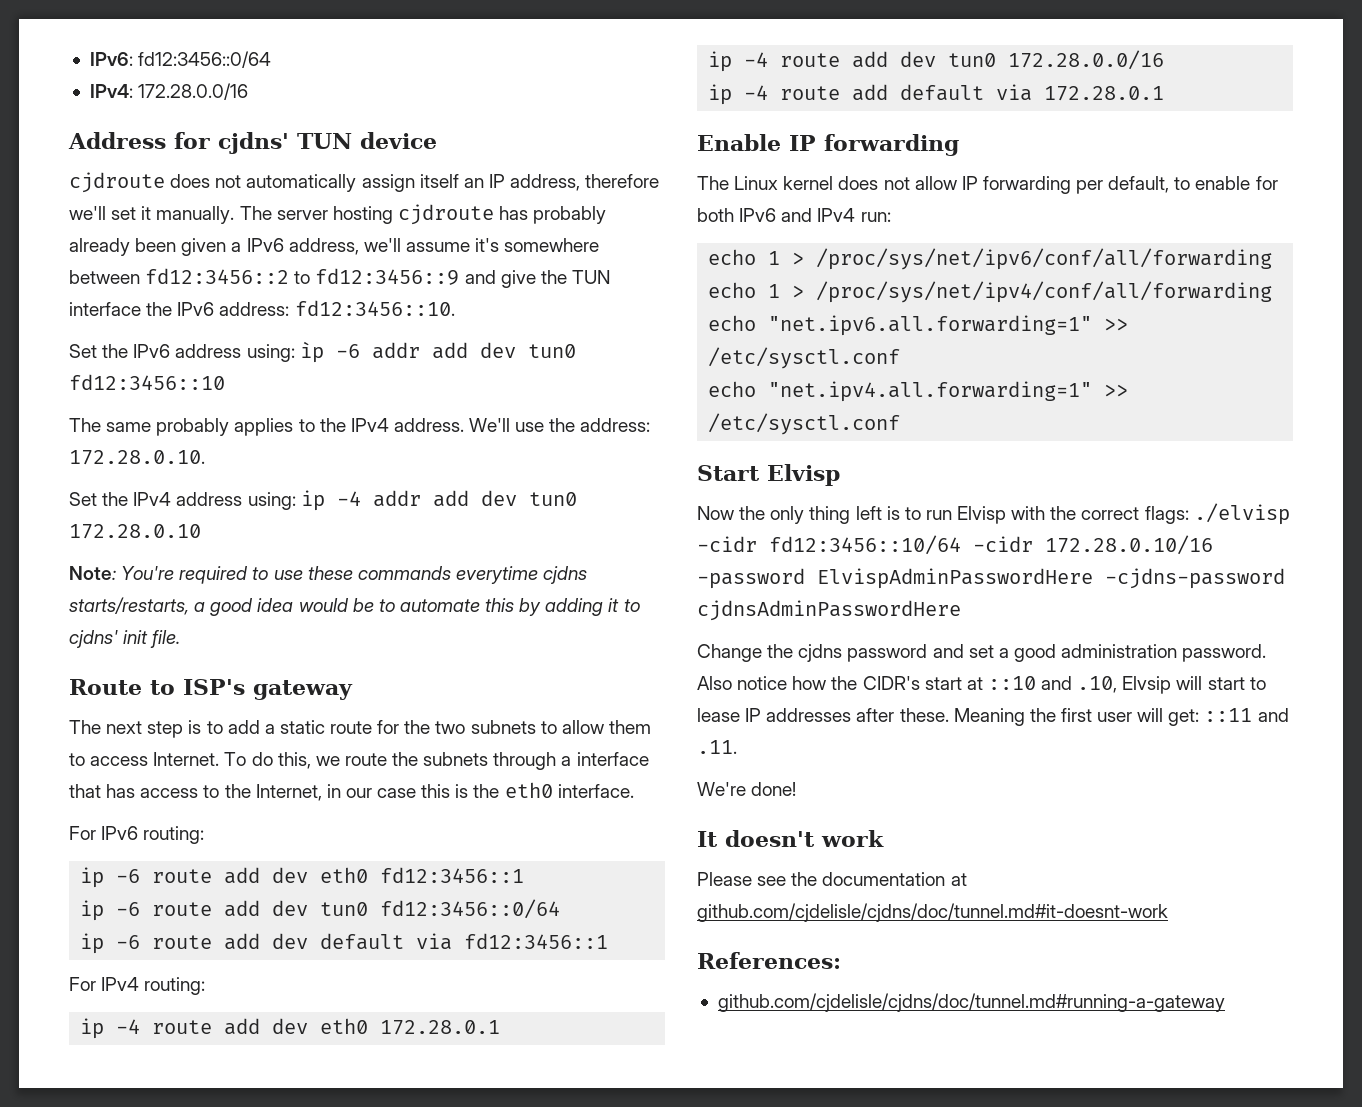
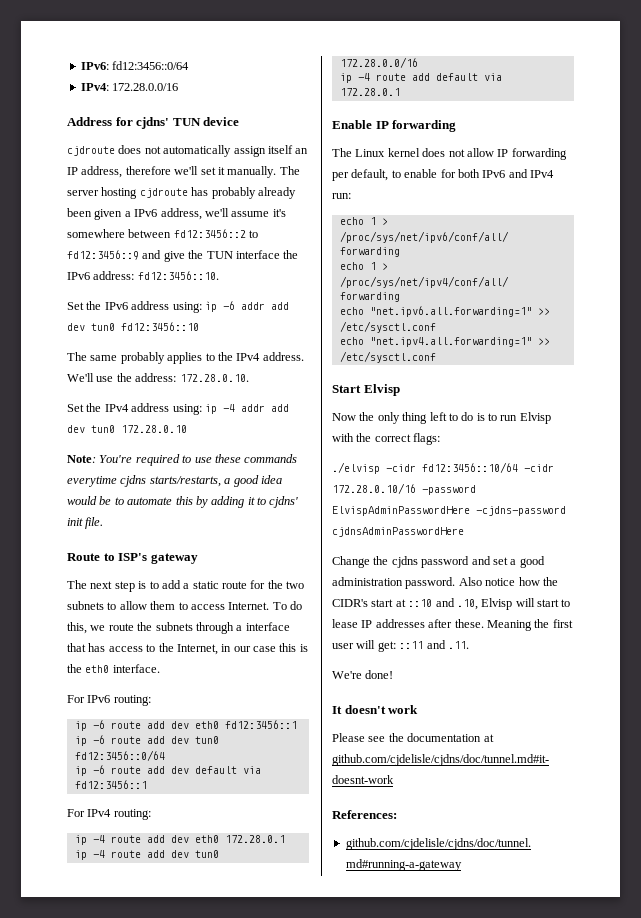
(882, 513) none -> [448,412,474,421] to do
(1189, 515) none -> (441, 439) //
[1122,676,1172,694] Elvsip -> [481,598,513,610] Elvisp

